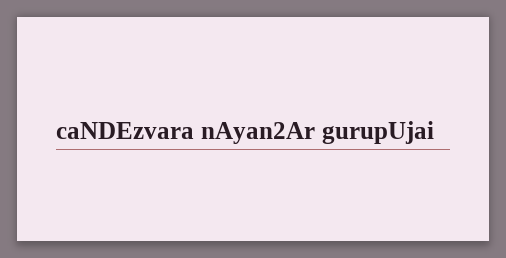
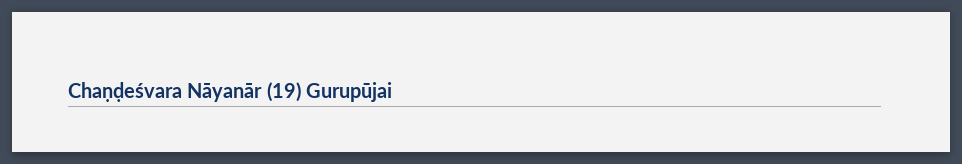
[56,121,434,144] caNDEzvara nAyan2Ar gurupUjai -> [68,82,392,102] Chaṇḍeśvara Nāyanār (19) Gurupūjai

